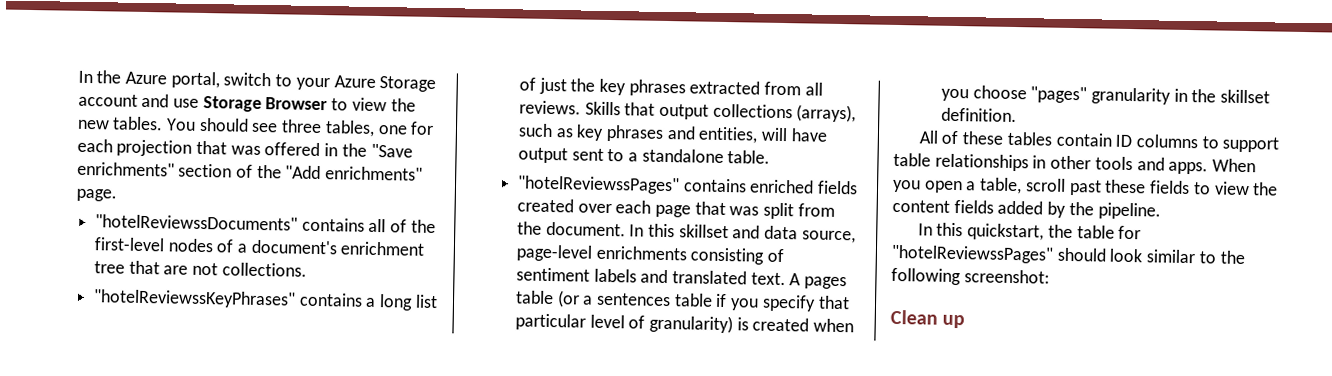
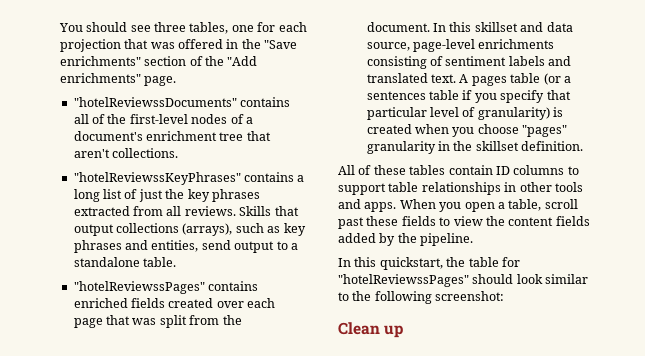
[77,70,437,93] [77,93,416,112] [76,116,164,131] In the Azure portal, switch to your Azure Storage account and use Storage Browser to view the new tables. -> (58, 27) none
[163,262,218,276] are not -> [73,149,110,158] aren't
[761,127,828,142] [517,147,604,164] will have output sent -> [201,240,275,253] send output

